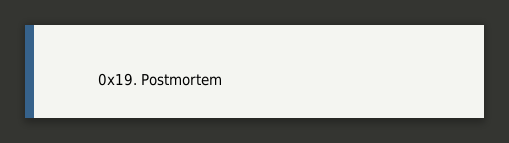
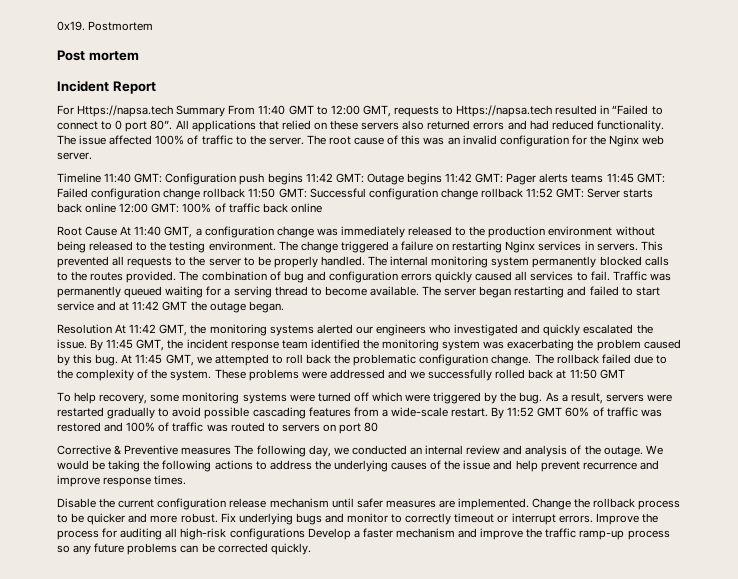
(223, 80) none -> [57,50,139,61] [57,80,156,94] [57,105,663,117] [57,120,664,132] [57,135,665,147] [57,152,92,160] [57,173,665,185] [57,188,654,200] [57,203,322,213] [57,226,655,238] [57,241,663,253] [57,256,669,268] [57,271,671,283] [57,286,660,298] [57,301,284,313] [57,324,653,336] [57,339,681,351] [57,354,667,366] [57,369,625,381] [57,392,672,404] [57,407,662,419] [57,422,379,434] [57,445,663,457] [57,460,659,472] [57,475,187,487] [57,498,681,510] [57,513,658,525] [57,528,670,540] [57,543,311,555] // Post mortem // Incident Report // For Https://napsa.tech Summary From 11:40 GMT to 12:00 GMT, requests to Https://napsa.tech resulted in “Failed to connect to 0 port 80”. All applications that relied on these servers also returned errors and had reduced functionality. The issue affected 100% of traffic to the server. The root cause of this was an invalid configuration for the Nginx web server. // Timeline 11:40 GMT: Configuration push begins 11:42 GMT: Outage begins 11:42 GMT: Pager alerts teams 11:45 GMT: Failed configuration change rollback 11:50 GMT: Successful configuration change rollback 11:52 GMT: Server starts back online 12:00 GMT: 100% of traffic back online // Root Cause At 11:40 GMT, a configuration change was immediately released to the production environment without being released to the testing environment. The change triggered a failure on restarting Nginx services in servers. This prevented all requests to the server to be properly handled. The internal monitoring system permanently blocked calls to the routes provided. The combination of bug and configuration errors quickly caused all services to fail. Traffic was permanently queued waiting for a serving thread to become available. The server began restarting and failed to start service and at 11:42 GMT the outage began. // Resolution At 11:42 GMT, the monitoring systems alerted our engineers who investigated and quickly escalated the issue. By 11:45 GMT, the incident response team identified the monitoring system was exacerbating the problem caused by this bug. At 11:45 GMT, we attempted to roll back the problematic configuration change. The rollback failed due to the complexity of the system. These problems were addressed and we successfully rolled back at 11:50 GMT // To help recovery, some monitoring systems were turned off which were triggered by the bug. As a result, servers were restarted gradually to avoid possible cascading features from a wide-scale restart. By 11:52 GMT 60% of traffic was restored and 100% of traffic was routed to servers on port 80 // Corrective & Preventive measures The following day, we conducted an internal review and analysis of the outage. We would be taking the following actions to address the underlying causes of the issue and help prevent recurrence and improve response times. // Disable the current configuration release mechanism until safer measures are implemented. Change the rollback process to be quicker and more robust. Fix underlying bugs and monitor to correctly timeout or interrupt errors. Improve the process for auditing all high-risk configurations Develop a faster mechanism and improve the traffic ramp-up process so any future problems can be corrected quickly.

